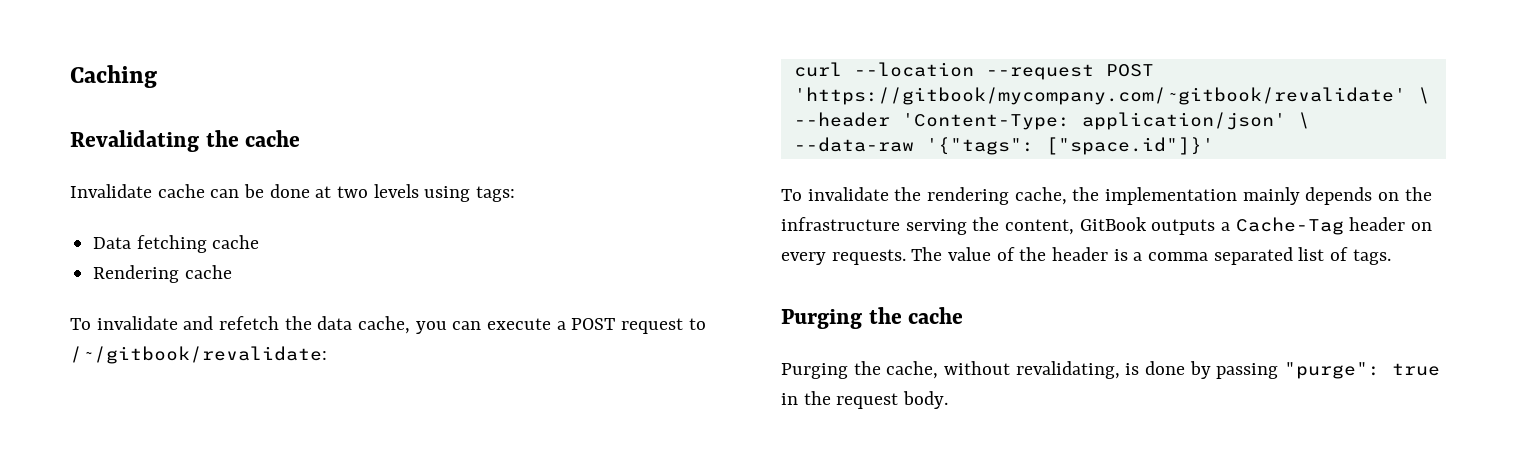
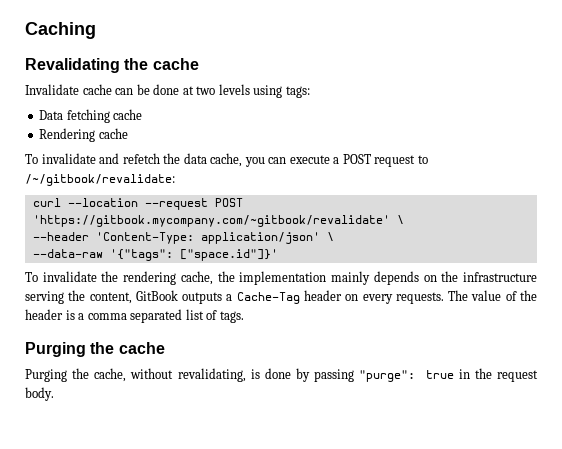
[793,87,1406,105] 'https://gitbook/mycompany.com/~gitbook/revalidate' -> [32,215,390,227] 'https://gitbook.mycompany.com/~gitbook/revalidate'

